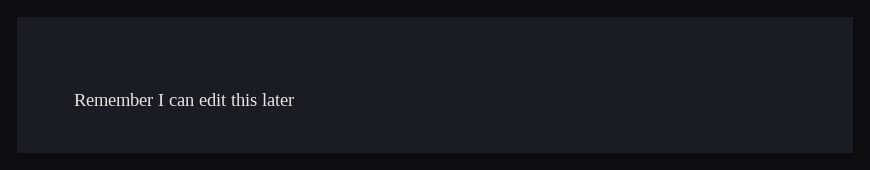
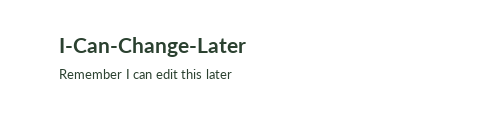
(74, 99) none -> [59,37,246,57] I-Can-Change-Later //

